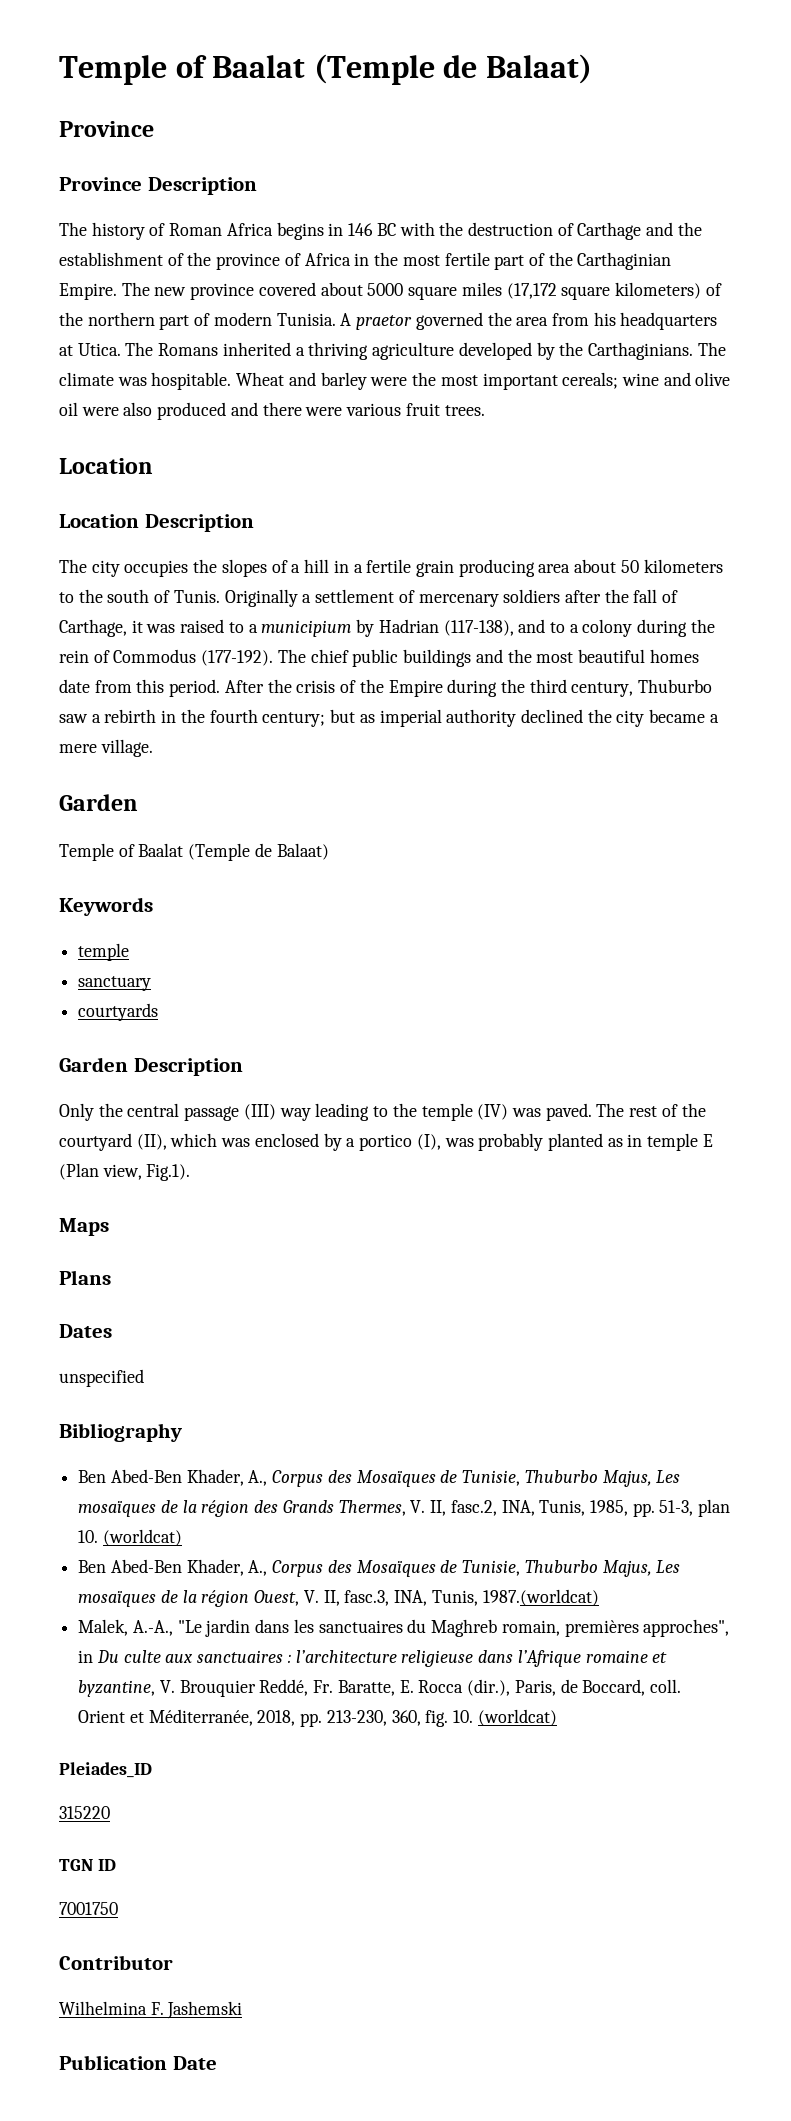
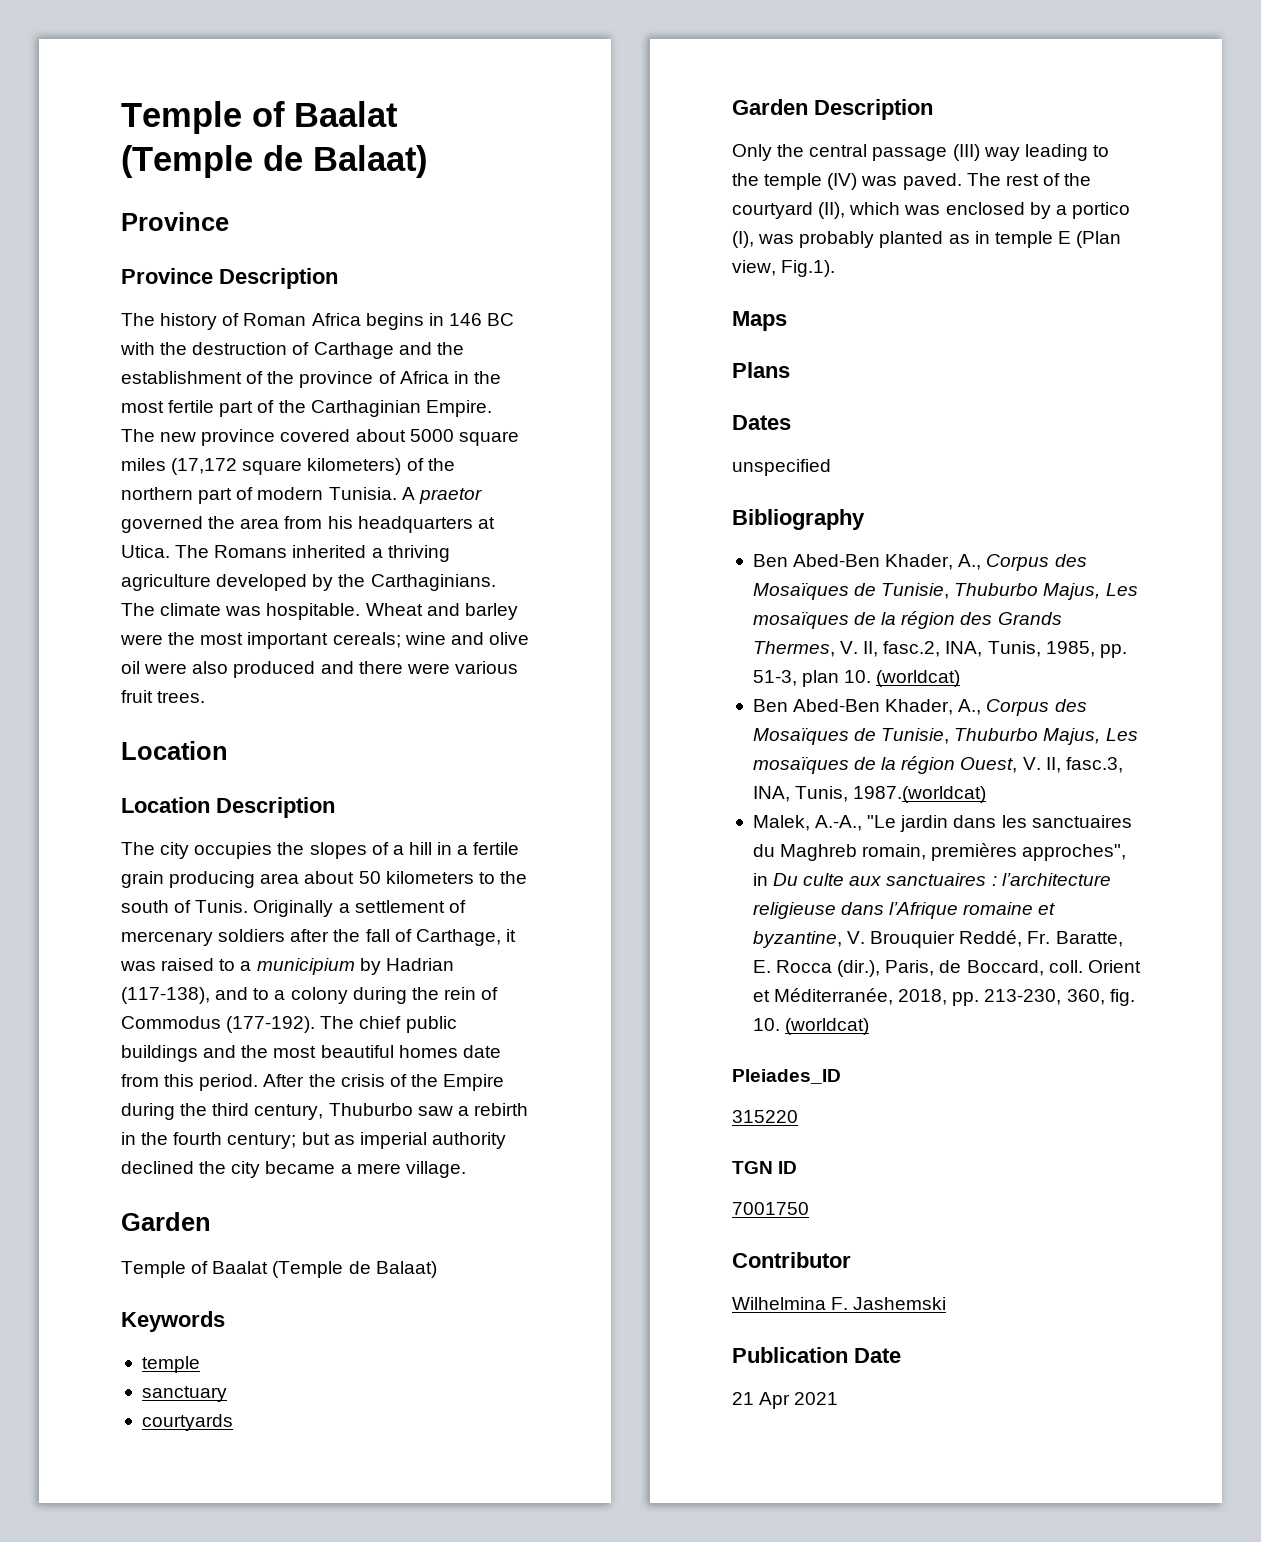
(217, 2063) none -> [732,1392,839,1409] // 21 Apr 2021

